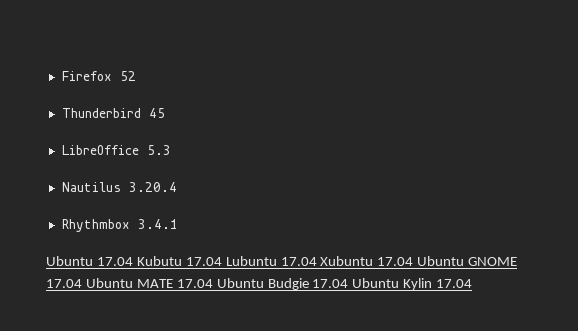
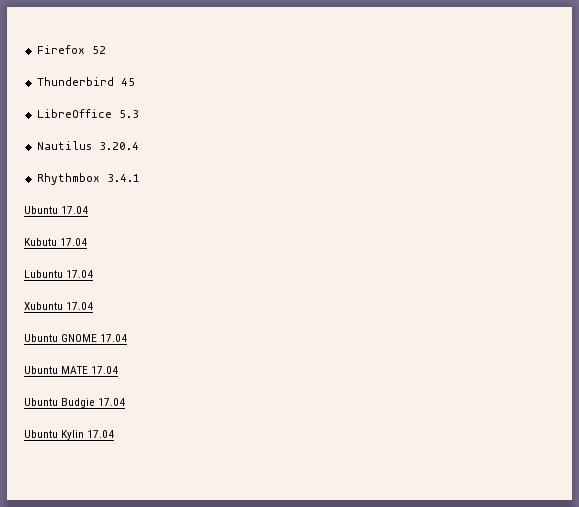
(133, 261) none -> (89, 210) //
(222, 261) none -> (88, 242) //
(317, 261) none -> (94, 274) //
(414, 261) none -> (94, 306) //
(82, 283) none -> (128, 338) //
(213, 283) none -> (119, 370) //
(349, 283) none -> (126, 402) //

